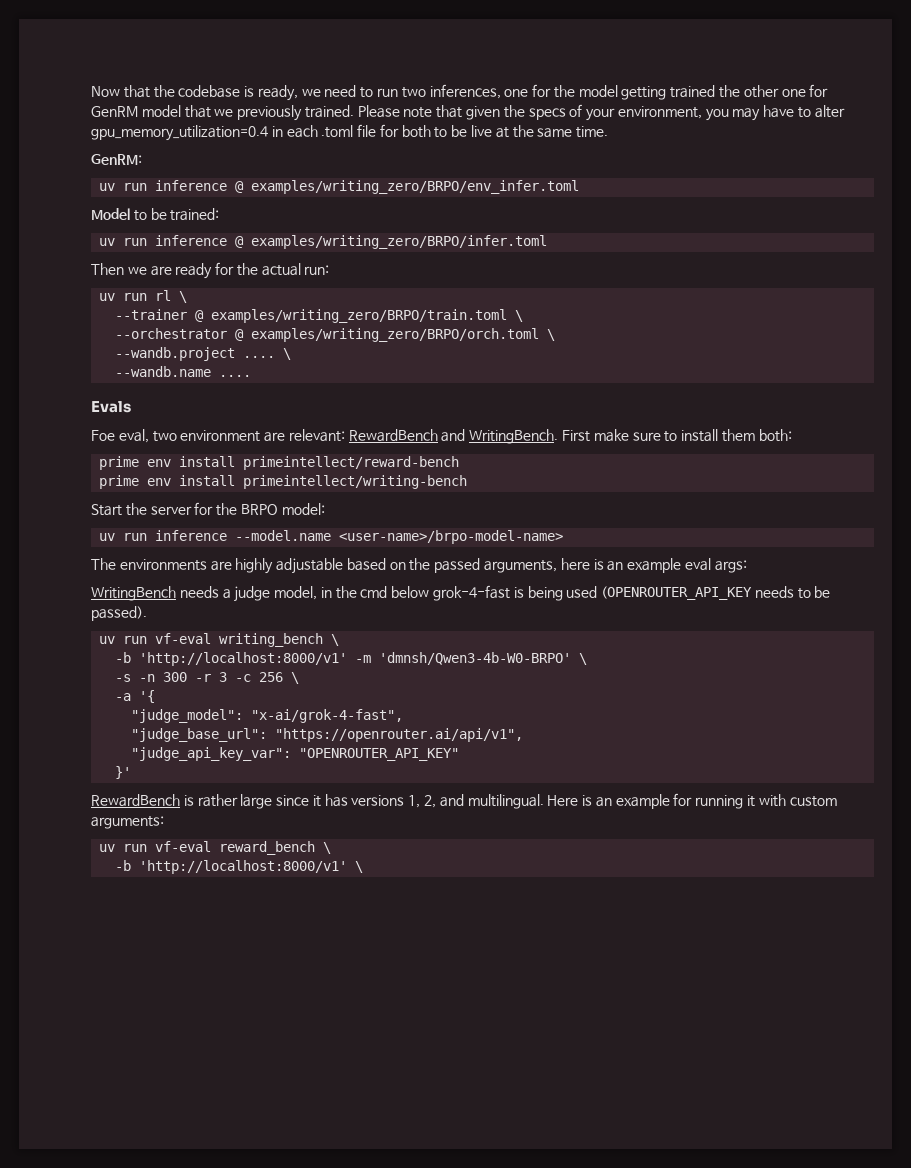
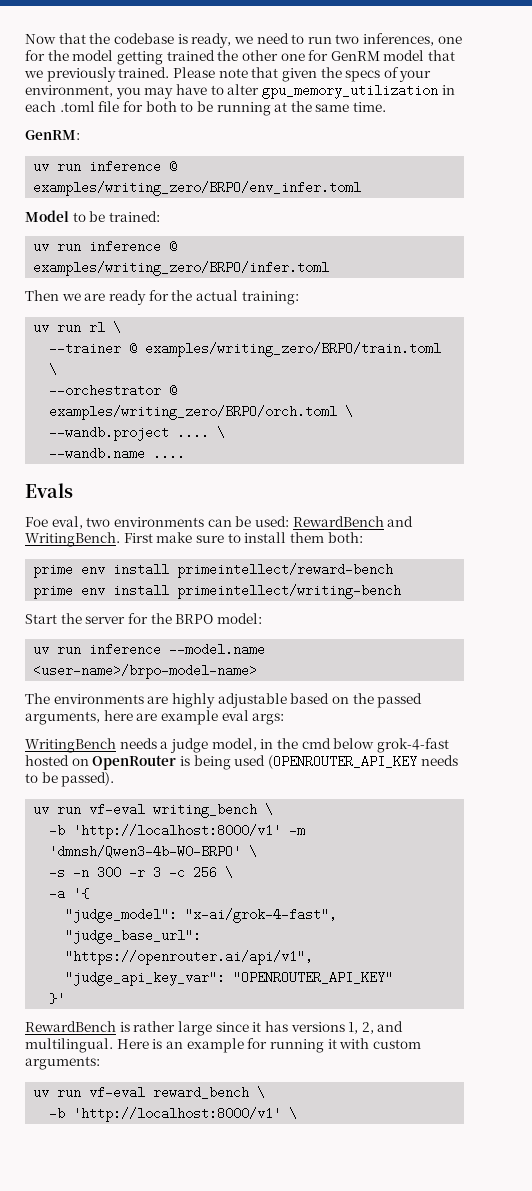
[91,125,268,141] gpu_memory_utilization=0.4 -> [261,84,438,99] gpu_memory_utilization
[471,125,493,137] live -> [216,102,271,116] running
[304,265,330,275] run: -> [241,291,299,305] training:
[180,429,345,442] environment are relevant: -> [113,516,289,527] environments can be used:
[593,559,624,571] is an -> [136,713,158,721] are
(511, 593) none -> [25,755,177,770] hosted on OpenRouter

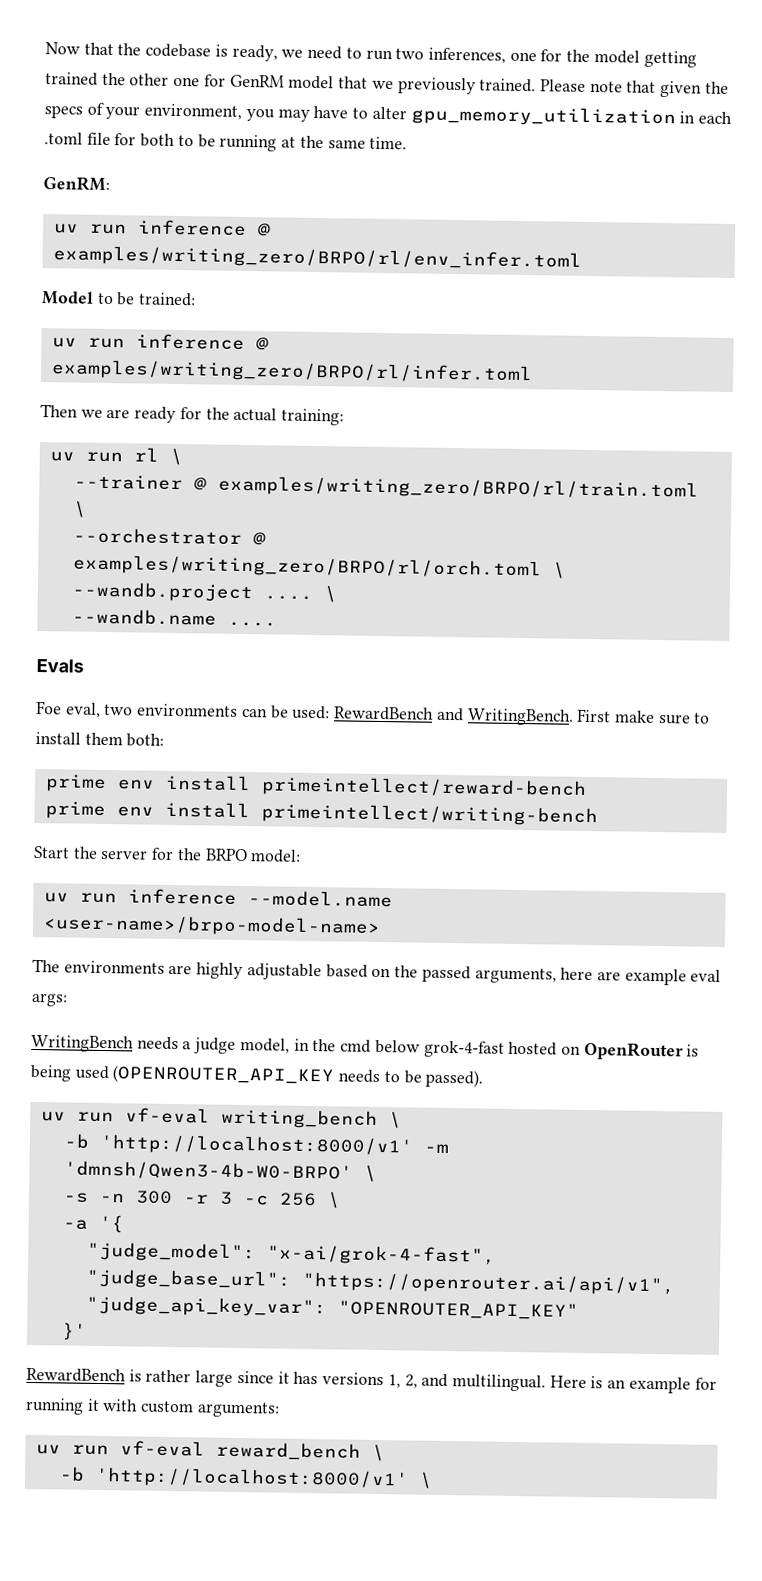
[33,181,362,196] examples/writing_zero/BRPO/env_infer.toml -> [52,245,582,271] examples/writing_zero/BRPO/rl/env_infer.toml
[33,261,330,276] examples/writing_zero/BRPO/infer.toml -> [50,359,533,385] examples/writing_zero/BRPO/rl/infer.toml
[145,342,442,357] examples/writing_zero/BRPO/train.toml -> [217,475,699,501] examples/writing_zero/BRPO/rl/train.toml
[49,405,338,420] examples/writing_zero/BRPO/orch.toml -> [72,554,542,580] examples/writing_zero/BRPO/rl/orch.toml

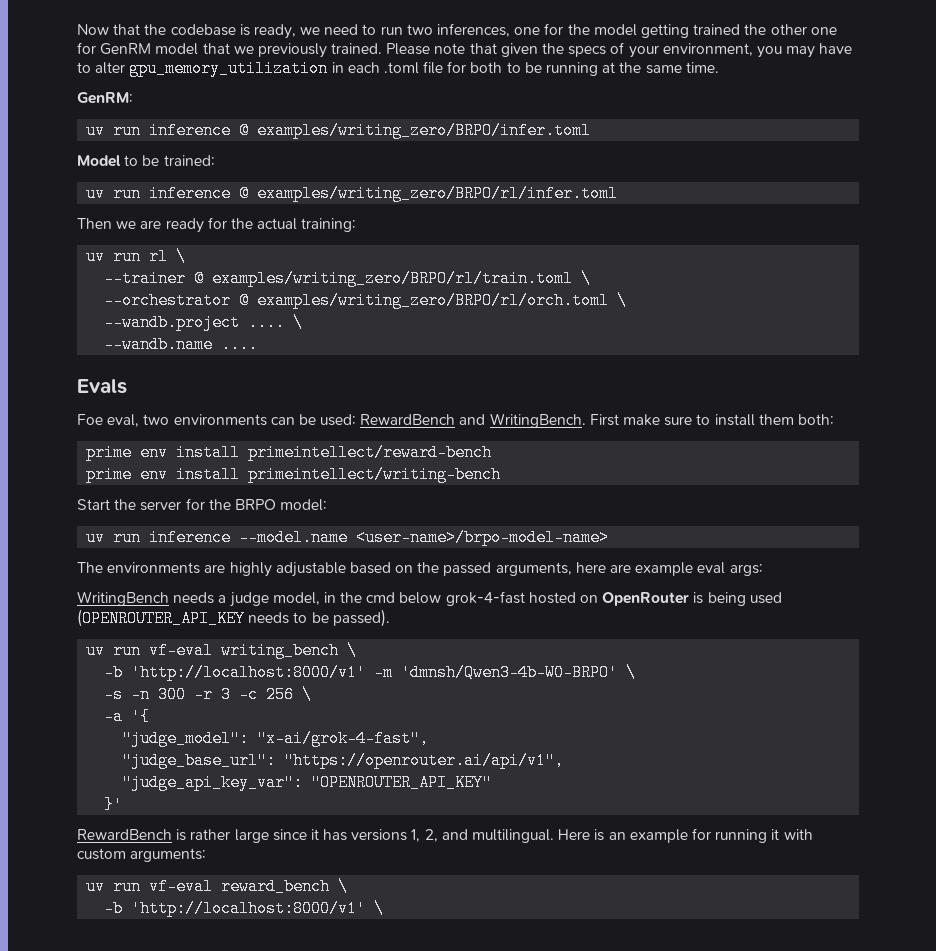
[52,245,582,271] examples/writing_zero/BRPO/rl/env_infer.toml -> [257,122,592,139] examples/writing_zero/BRPO/infer.toml

